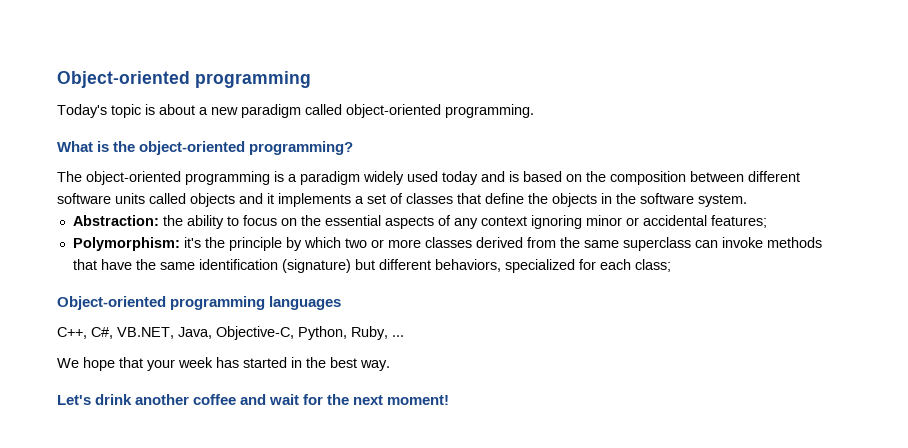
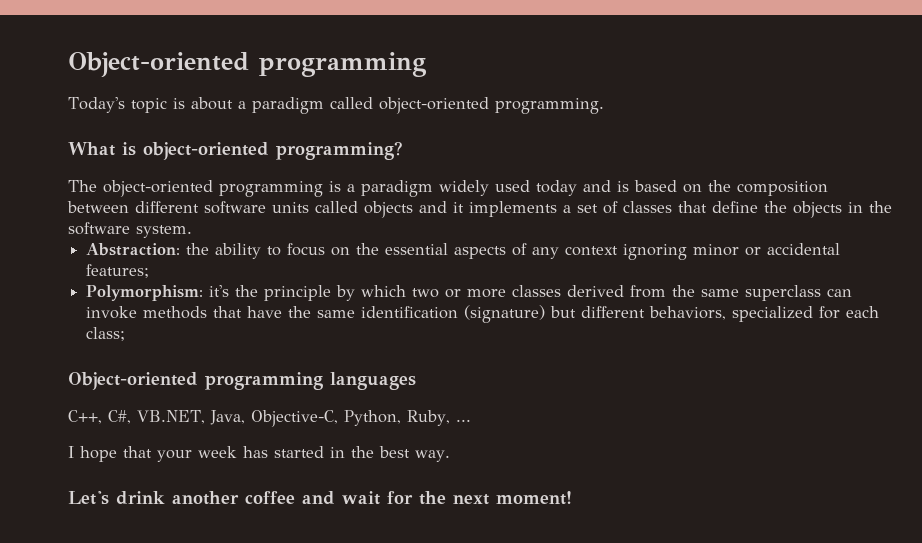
[211,107,238,115] new -> (246, 105) none
[113,141,136,152] the -> (136, 149) none
[57,358,79,368] We -> [68,446,74,458] I

